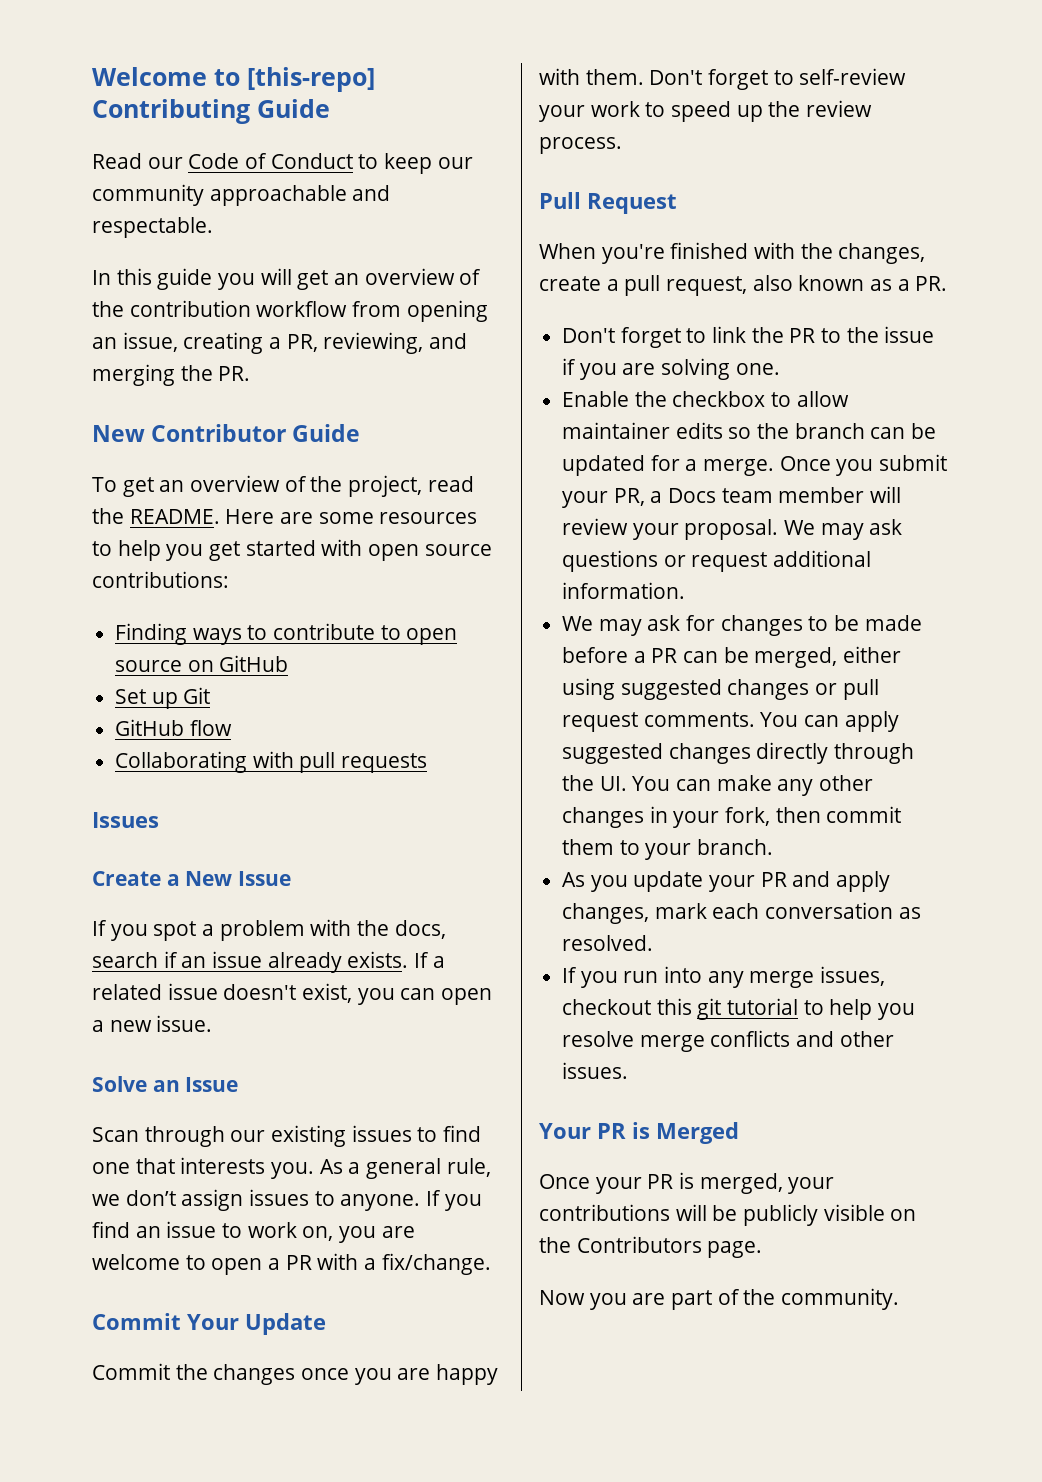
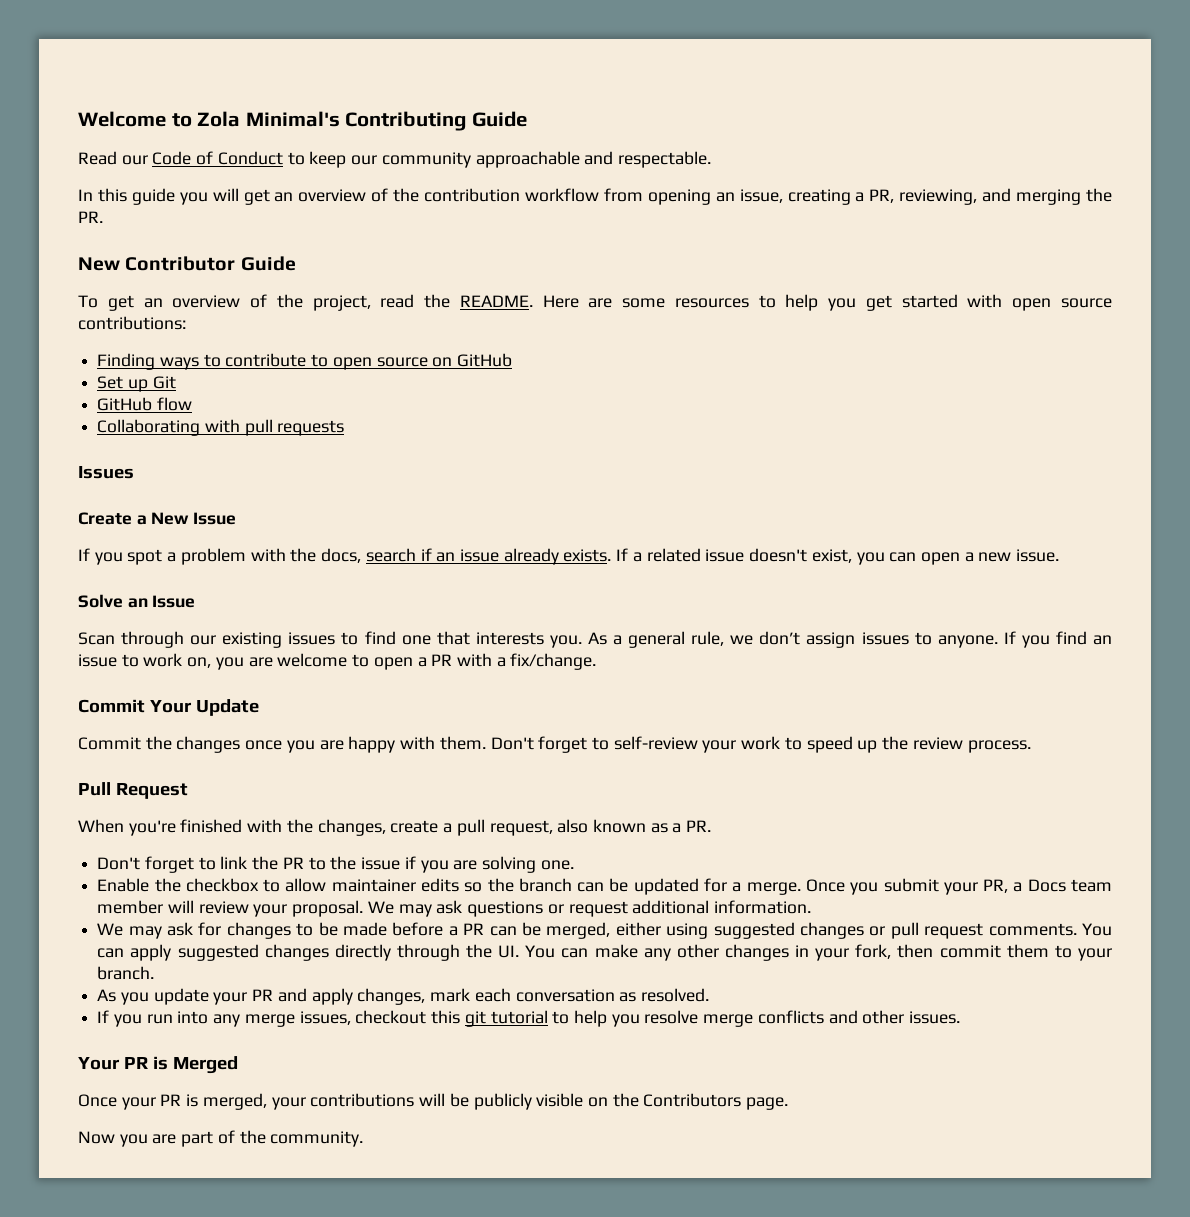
[247,67,375,92] [this-repo] -> [197,111,340,127] Zola Minimal's

